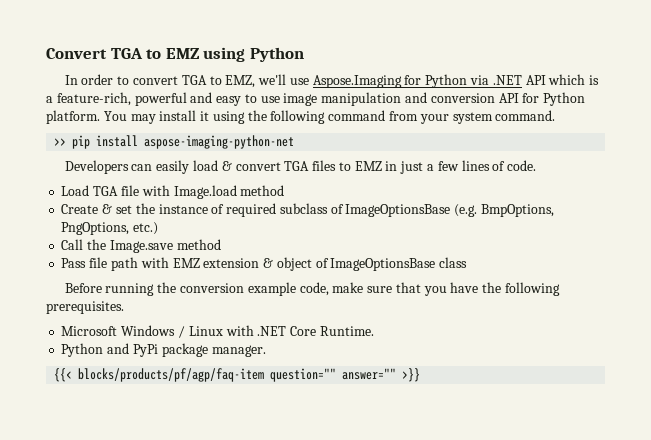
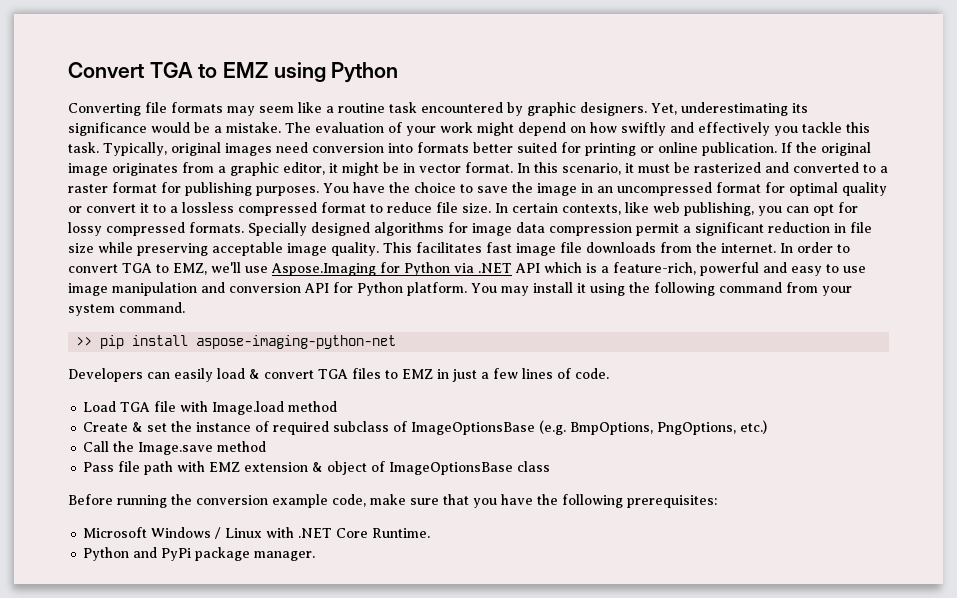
(304, 54) none -> [68,102,808,116] [68,122,870,136] [68,142,871,156] [68,162,888,176] [68,182,887,196] [68,202,858,216] [68,222,872,236] [68,242,776,256] Converting file formats may seem like a routine task encountered by graphic designers. Yet, underestimating its significance would be a mistake. The evaluation of your work might depend on how swiftly and effectively you tackle this task. Typically, original images need conversion into formats better suited for printing or online publication. If the original image originates from a graphic editor, it might be in vector format. In this scenario, it must be rasterized and converted to a raster format for publishing purposes. You have the choice to save the image in an uncompressed format for optimal quality or convert it to a lossless compressed format to reduce file size. In certain contexts, like web publishing, you can opt for lossy compressed formats. Specially designed algorithms for image data compression permit a significant reduction in file size while preserving acceptable image quality. This facilitates fast image file downloads from the internet.
[46,301,124,314] prerequisites. -> [627,495,717,508] prerequisites:
[54,368,421,382] // {{< blocks/products/pf/agp/faq-item question="" answer="" >}} -> (316, 556) none

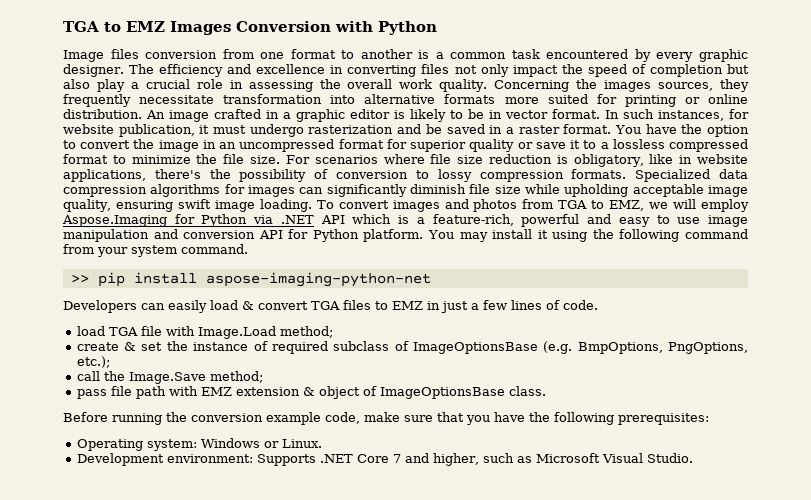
[68,62,144,78] Convert -> (63, 26) none
[273,62,399,83] [68,102,808,116] [68,122,870,136] [68,142,513,156] using Python // Converting file formats may seem like a routine task encountered by graphic designers. Yet, underestimating its significance would be a mistake. The evaluation of your work might depend on how swiftly and effectively you tackle this task. Typically, original images need conversion into formats better -> [170,21,437,35] [63,49,748,62] [63,64,749,77] [63,79,750,92] [63,94,539,107] Images Conversion with Python // Image files conversion from one format to another is a common task encountered by every graphic designer. The efficiency and excellence in converting files not only impact the speed of completion but also play a crucial role in assessing the overall work quality. Concerning the images sources, they frequently necessitate transformation into alternative formats more
[702,142,871,156] [68,162,379,176] publication. If the original image originates from a graphic editor, it might -> [63,109,463,122] distribution. An image crafted in a graphic editor is likely to
[534,162,888,175] [68,182,508,196] this scenario, it must be rasterized and converted to a raster format for publishing purposes. You have the choice to save -> [623,109,749,121] [63,124,749,137] [63,140,131,149] such instances, for website publication, it must undergo rasterization and be saved in a raster format. You have the option to convert
[789,182,838,196] optimal -> [410,140,467,152] superior
[86,204,136,213] convert -> [535,142,566,149] save
[387,202,858,216] [68,222,846,236] reduce file size. In certain contexts, like web publishing, you can opt for lossy compressed formats. Specially designed algorithms for image data compression permit a significant reduction in -> [131,154,748,167] [63,169,748,182] [63,184,466,197] minimize the file size. For scenarios where file size reduction is obligatory, like in website applications, there's the possibility of conversion to lossy compression formats. Specialized data compression algorithms for images can significantly diminish
[137,243,208,256] preserving -> [564,184,629,197] upholding
[331,242,850,256] [68,262,268,275] quality. This facilitates fast image file downloads from the internet. In order to convert TGA to EMZ, we'll use -> [63,199,749,212] quality, ensuring swift image loading. To convert images and photos from TGA to EMZ, we will employ
[83,401,117,412] Load -> [76,326,105,336] load
[212,401,338,415] [83,422,129,432] Image.load method // Create -> [197,326,333,339] [76,342,119,351] Image.Load method; // create
[740,420,768,434] [83,441,267,455] [83,462,115,472] etc.) // Call the Image.save method // Pass -> [76,356,110,368] [76,371,263,384] [76,389,107,399] etc.); // call the Image.Save method; // pass
[517,461,551,472] class -> [508,386,546,396] class.
[83,527,431,539] [83,547,316,561] Microsoft Windows / Linux with .NET Core Runtime. // Python and PyPi package manager. -> [76,438,322,451] [76,453,693,466] Operating system: Windows or Linux. // Development environment: Supports .NET Core 7 and higher, such as Microsoft Visual Studio.

